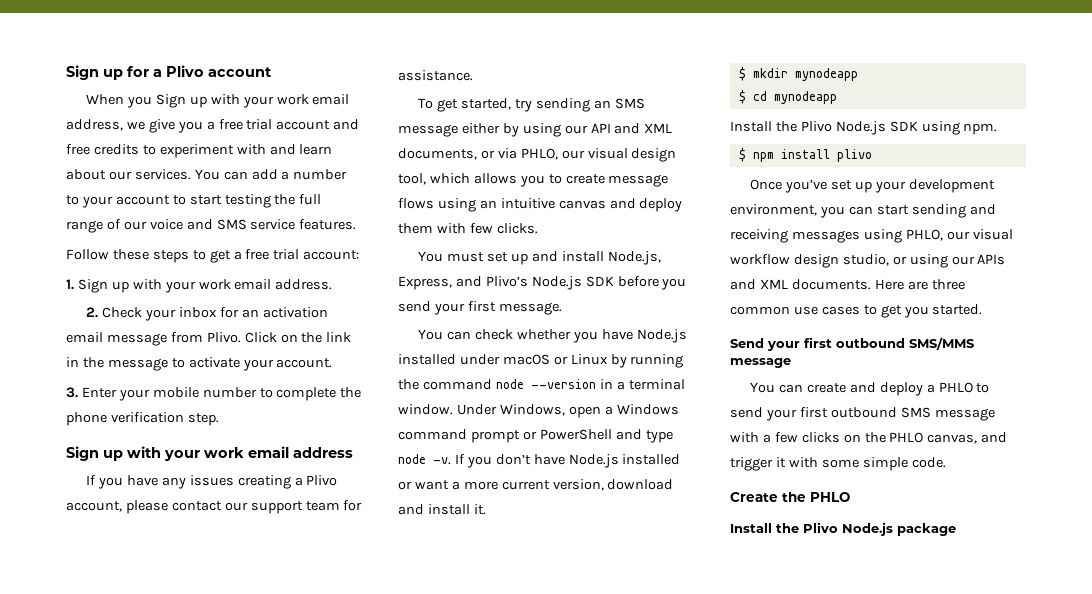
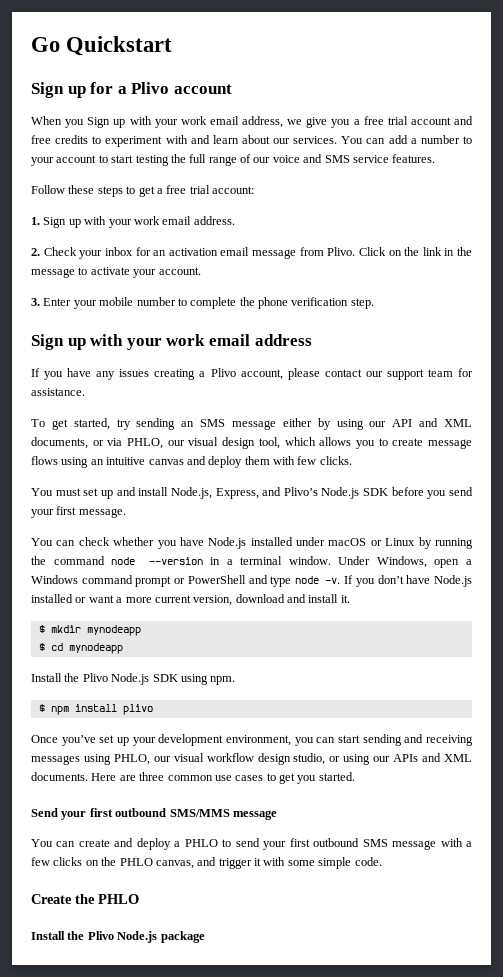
(66, 72) none -> [31,36,173,56] Go Quickstart //

